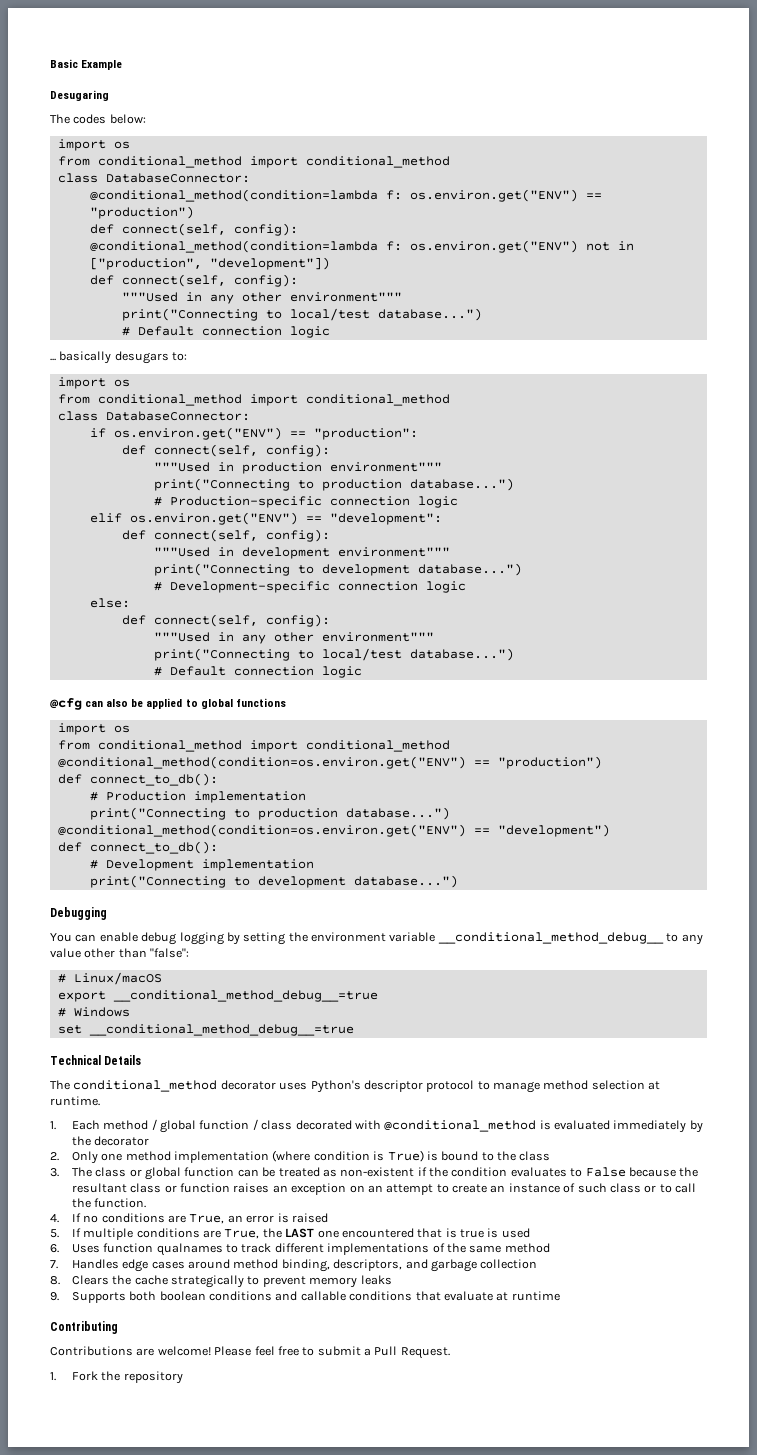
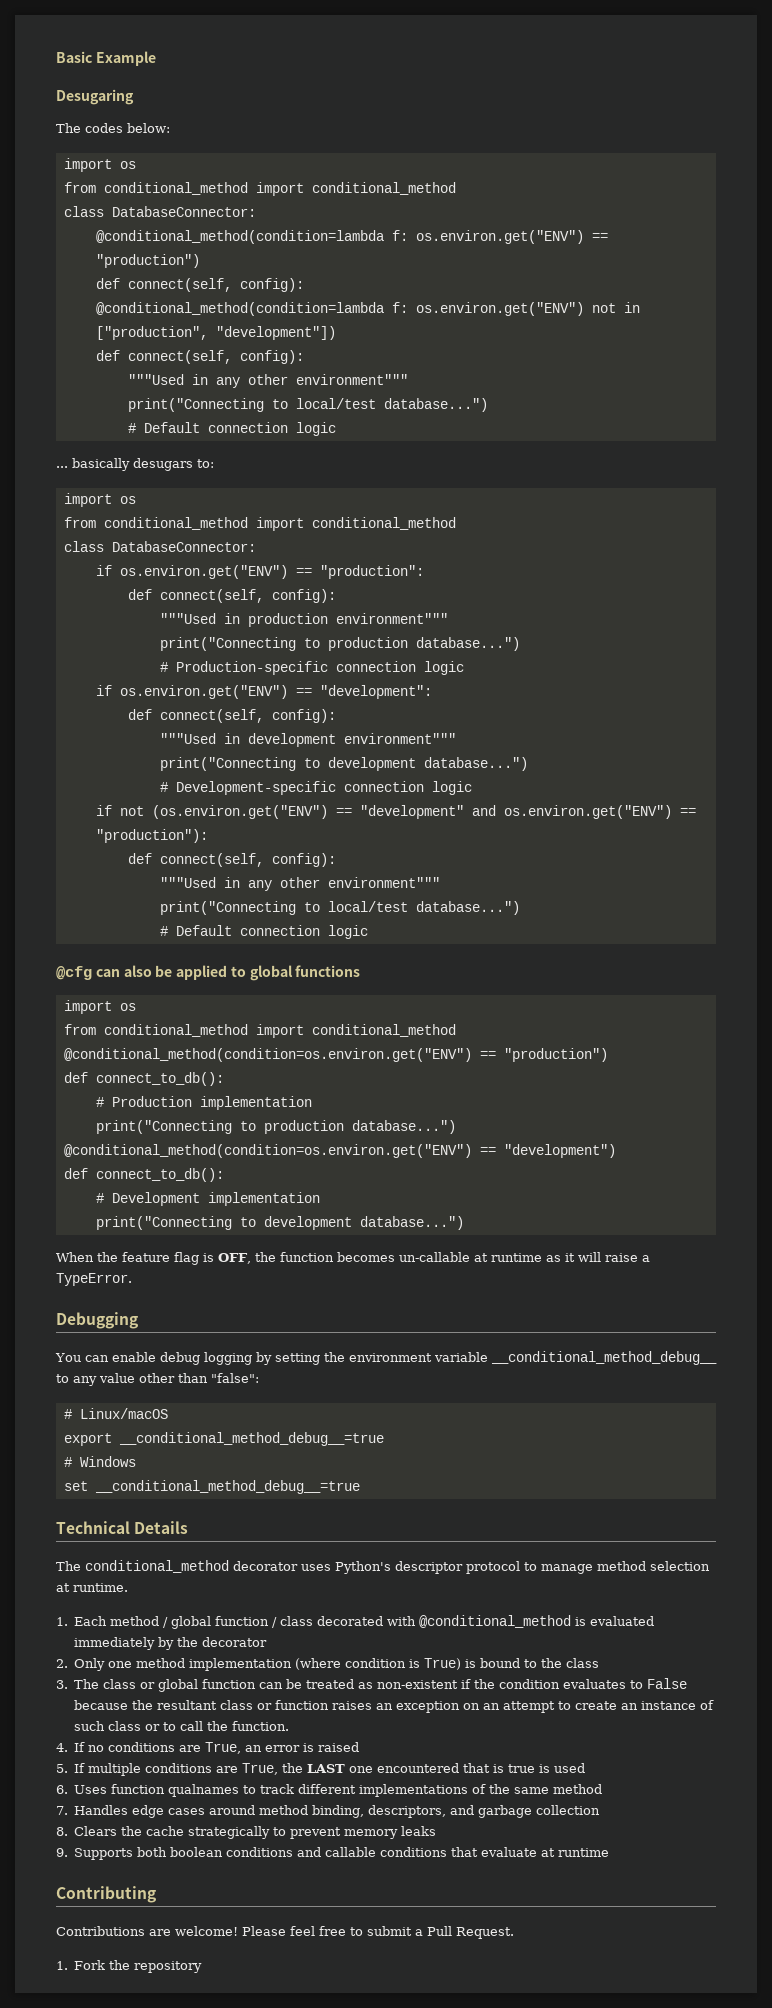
[89,513,122,523] elif -> [95,685,112,696] if
[89,598,130,608] else: -> [95,805,696,819] [95,829,208,843] if not (os.environ.get("ENV") == "development" and os.environ.get("ENV") == "production"):
(458, 881) none -> [56,1252,650,1265] [56,1273,132,1286] // When the feature flag is OFF, the function becomes un-callable at runtime as it will raise a TypeError.

